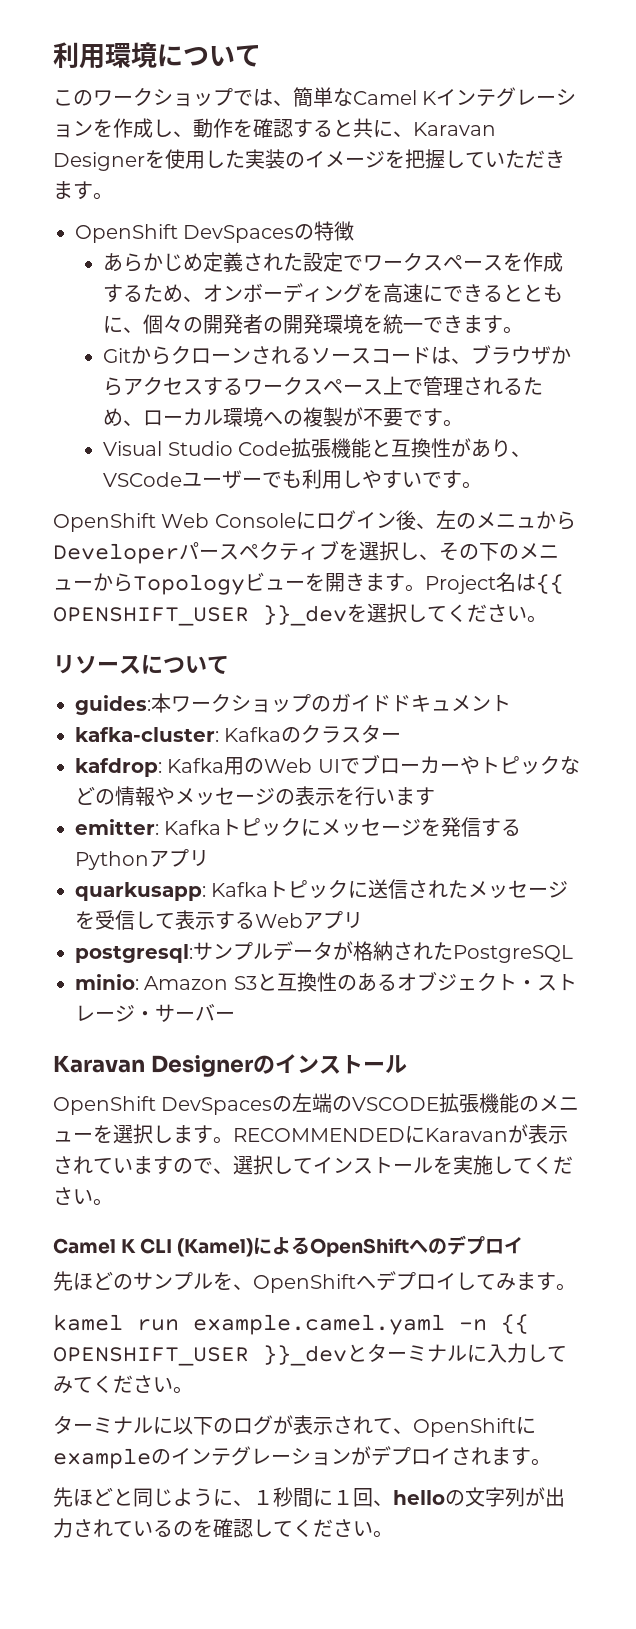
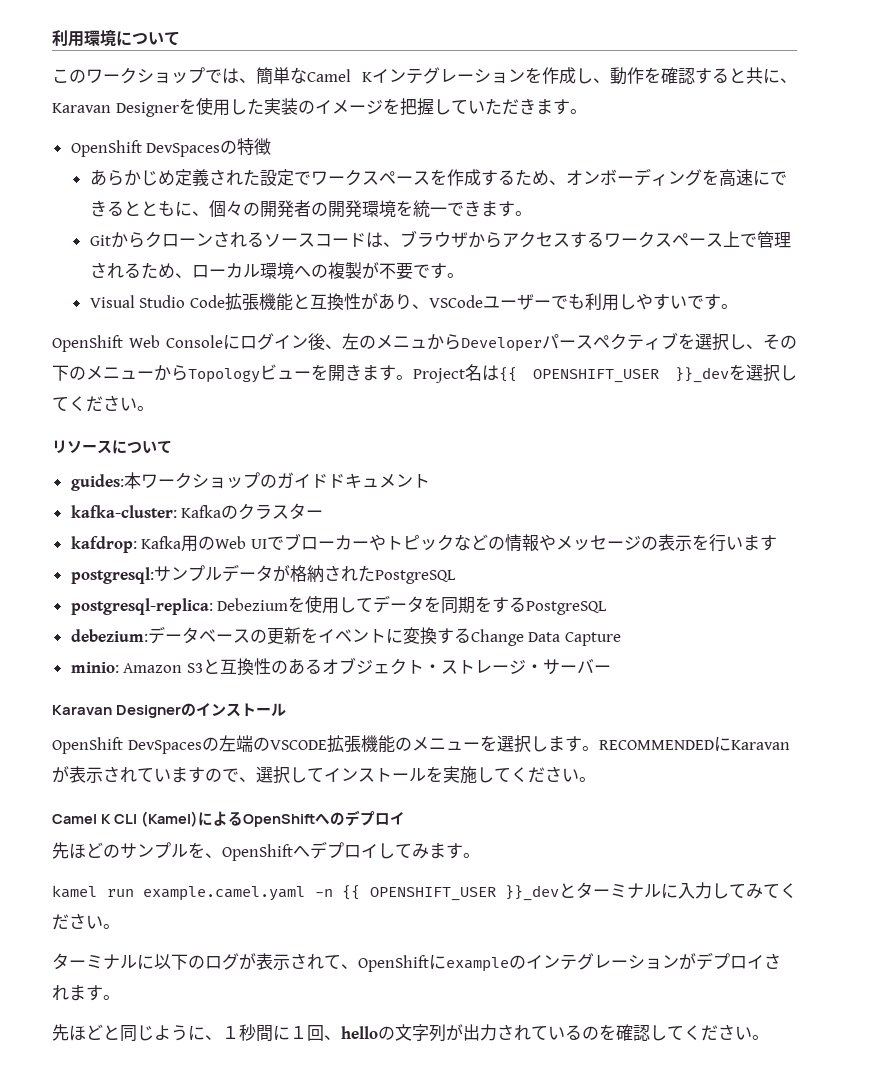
[75,817,522,837] [75,849,209,870] [75,879,569,901] [75,910,363,930] // emitter: Kafkaトピックにメッセージを発信するPythonアプリ // quarkusapp: Kafkaトピックに送信されたメッセージを受信して表示するWebアプリ -> (777, 543) none
(573, 954) none -> [70,595,608,615] [70,626,621,646] // postgresql-replica: Debeziumを使用してデータを同期をするPostgreSQL // debezium:データベースの更新をイベントに変換するChange Data Capture

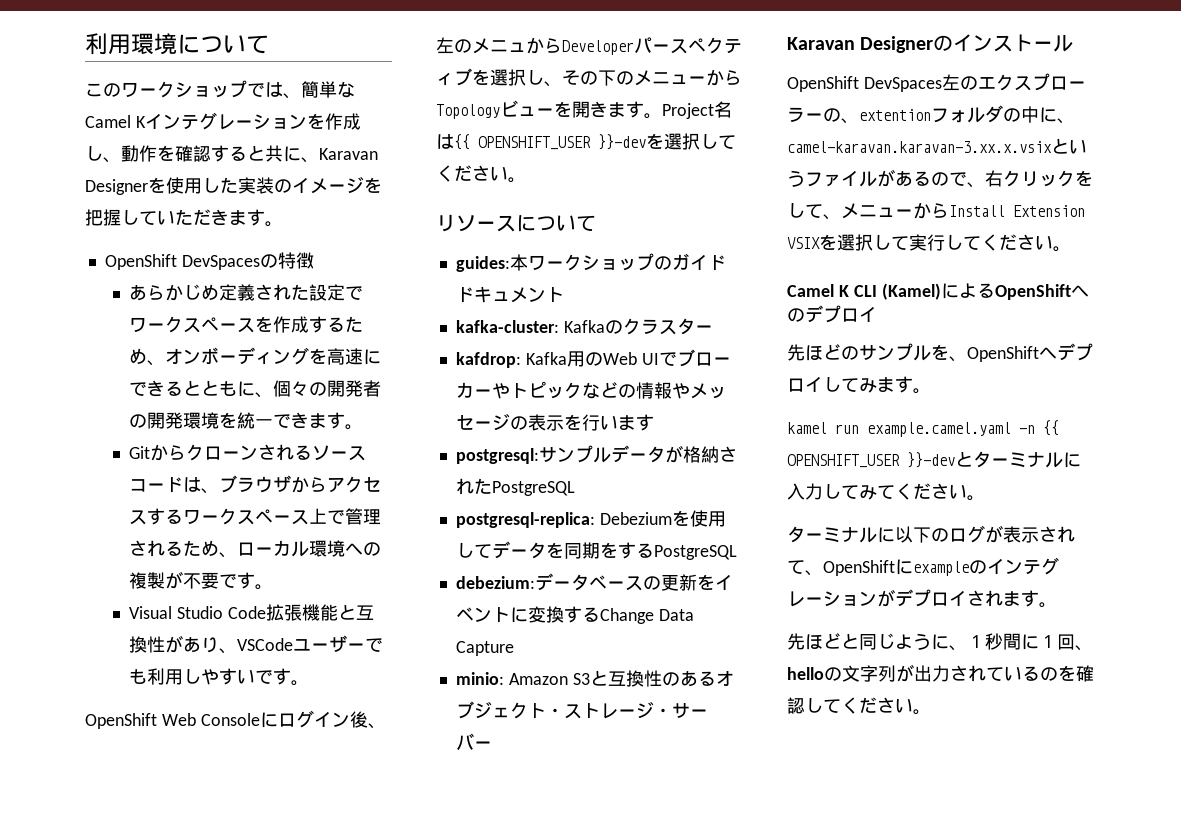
[675,367,729,383] }}_dev -> [598,134,646,150] }}-dev
[201,735,790,753] [52,766,477,784] の左端のVSCODE拡張機能のメニューを選択します。RECOMMENDEDにKaravanが表示されていますので、選択してインストールを実施 -> [941,73,1086,91] [787,105,1075,124] [787,138,1087,154] [787,169,1093,188] [787,202,1085,220] [787,234,945,251] 左のエクスプローラーの、extentionフォルダの中に、camel-karavan.karavan-3.xx.x.vsixというファイルがあるので、右クリックをして、メニューからInstall Extension VSIXを選択して実行
[505,885,559,901] }}_dev -> [907,452,955,468] }}-dev

